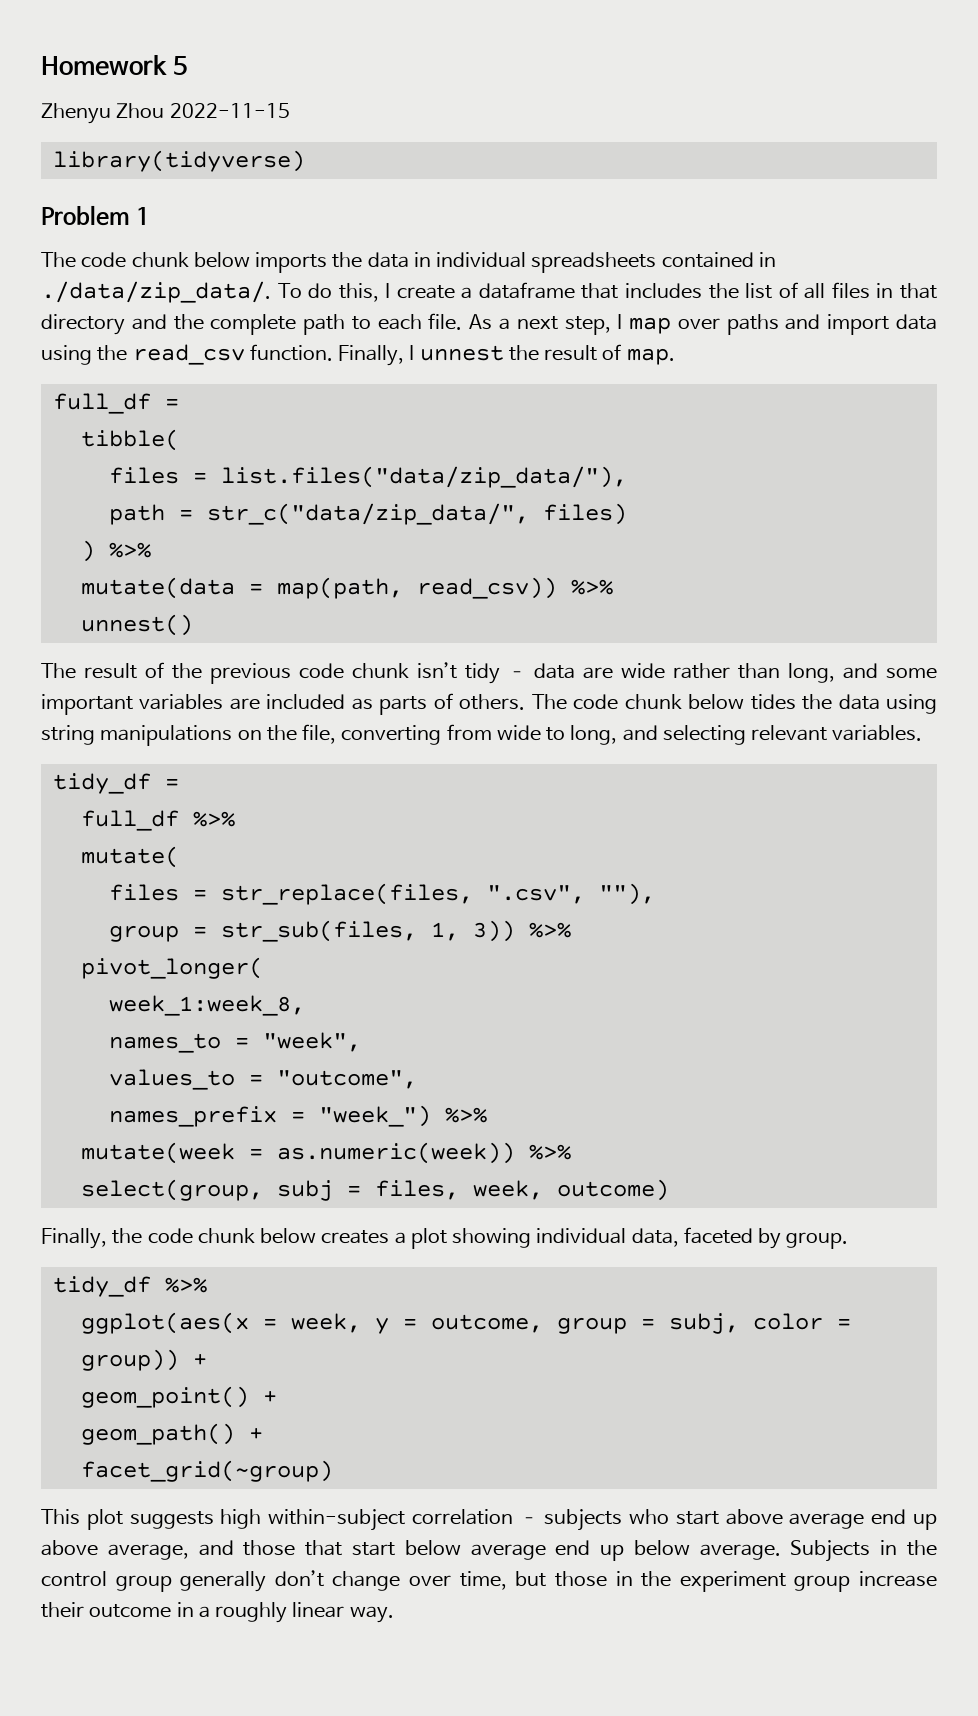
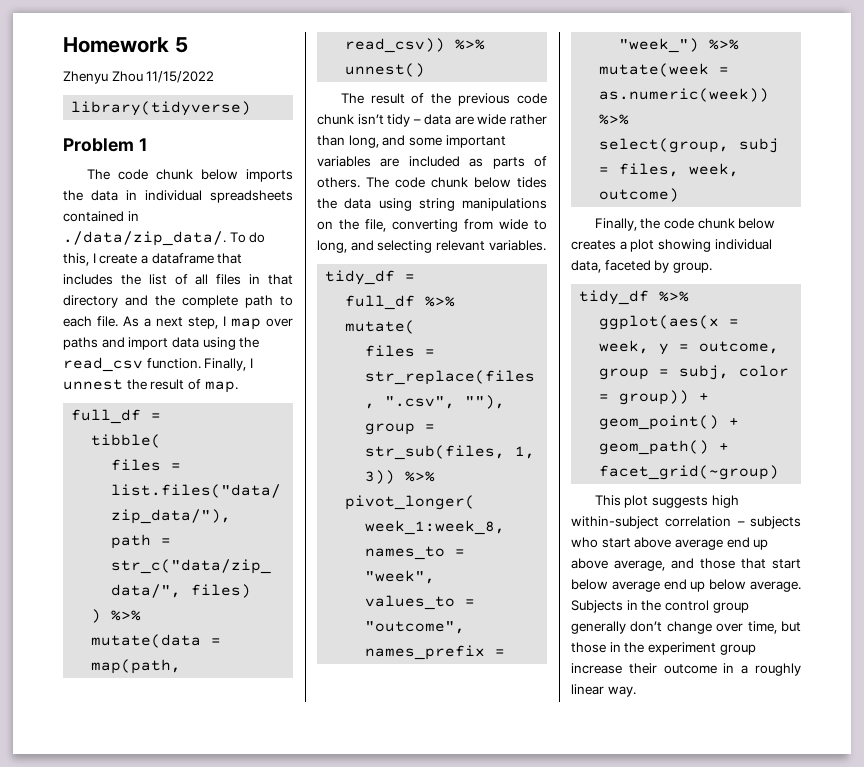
[169,103,290,118] 2022-11-15 -> [146,71,215,83] 11/15/2022

